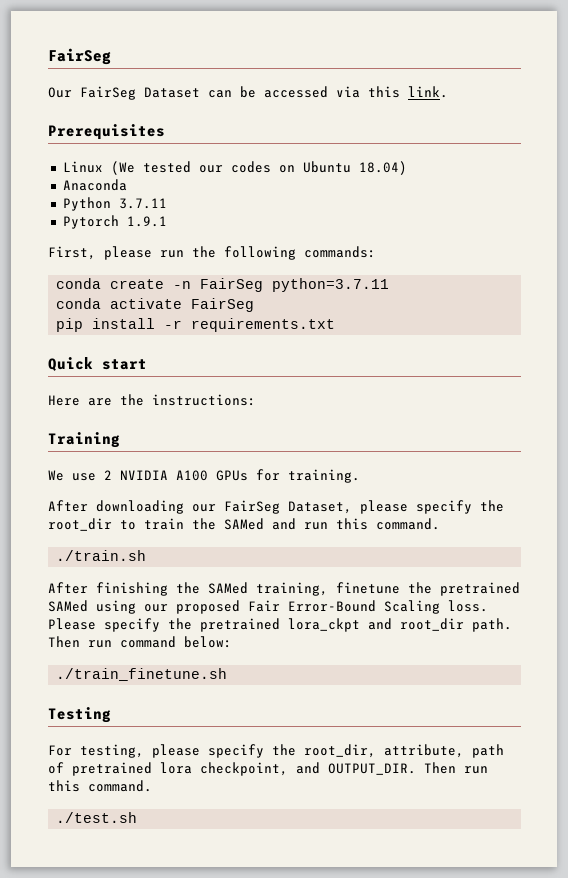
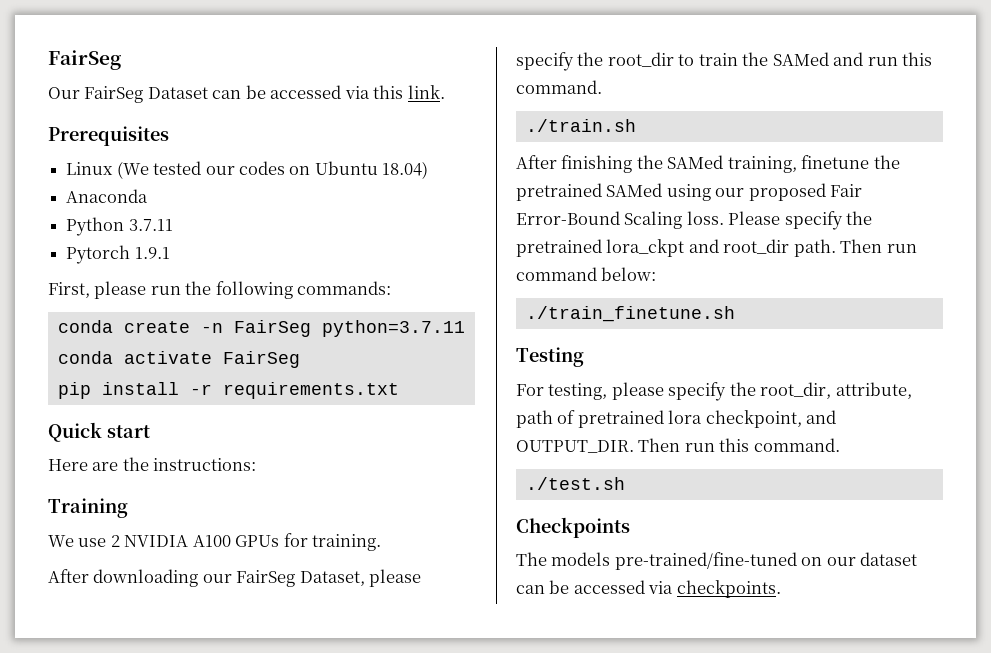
(138, 817) none -> [516,517,630,538] [516,552,918,570] [516,580,781,598] // Checkpoints // The models pre-trained/fine-tuned on our dataset can be accessed via checkpoints.

